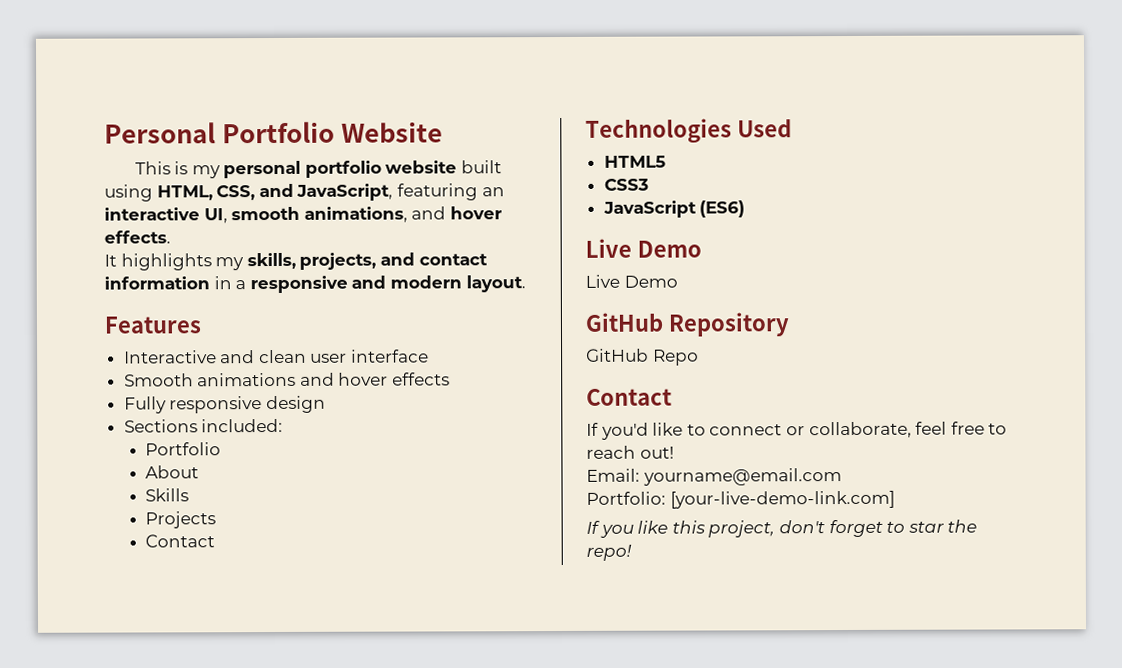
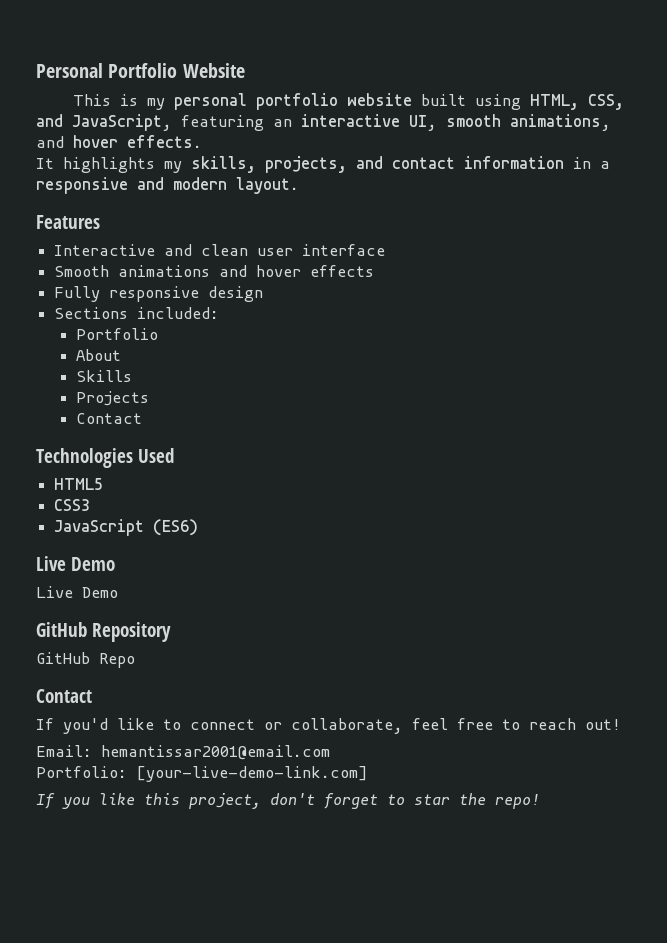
[642,468,842,486] yourname@email.com -> [101,745,330,760] hemantissar2001@email.com

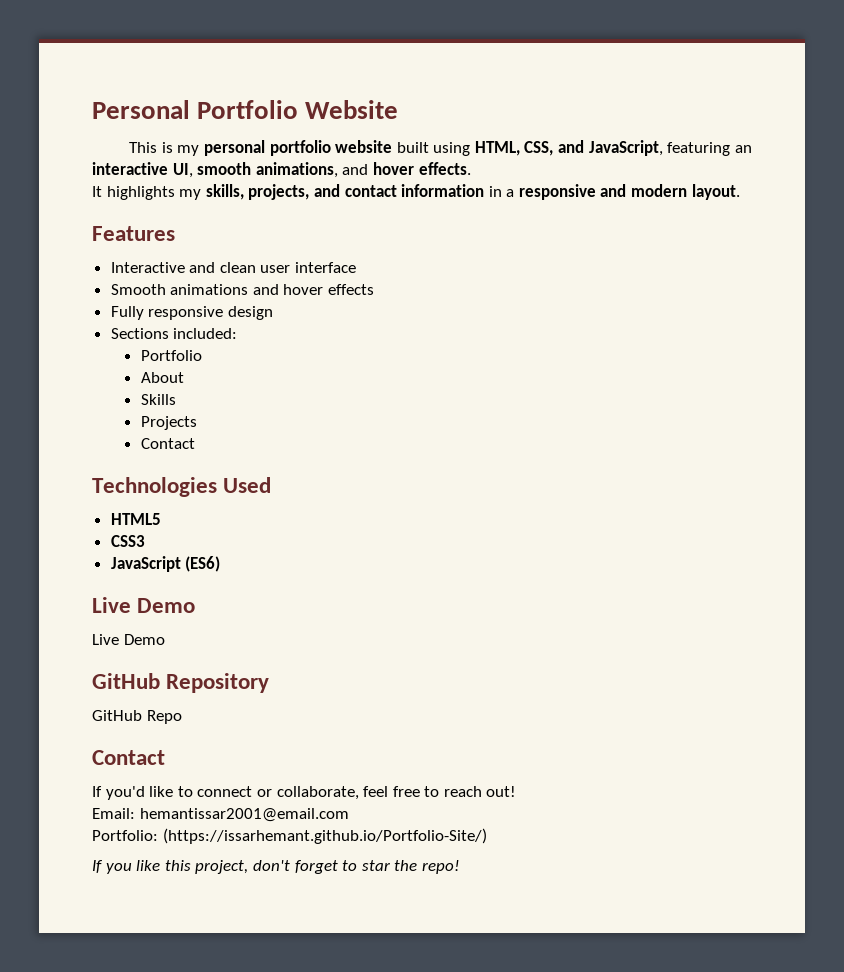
[136,766,368,782] [your-live-demo-link.com] -> [162,828,487,844] (https://issarhemant.github.io/Portfolio-Site/)

